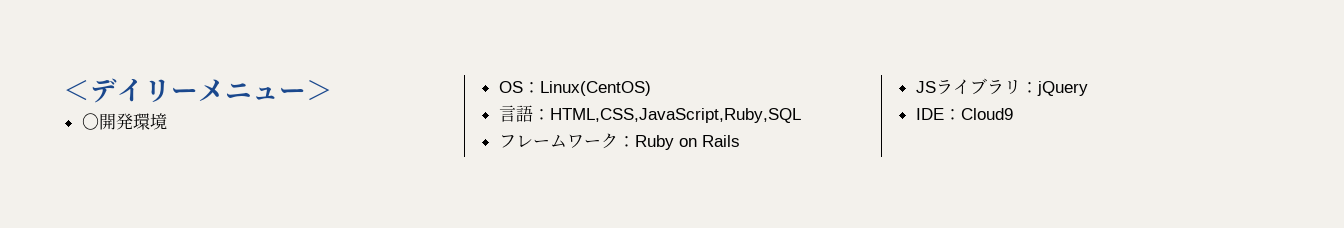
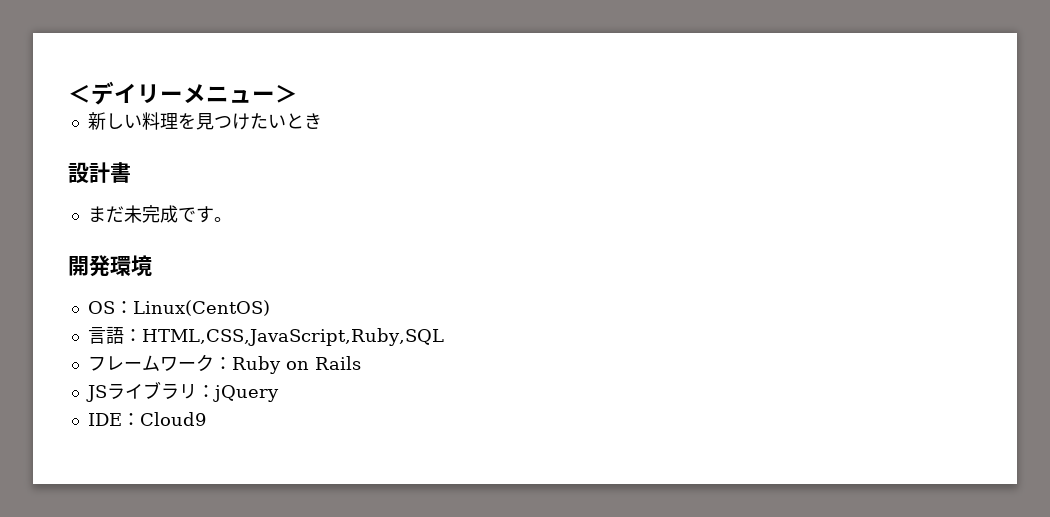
[81,113,99,130] 〇 -> [87,112,322,130] [68,162,131,183] [87,205,232,223] 新しい料理を見つけたいとき // 設計書 // まだ未完成です。 //

